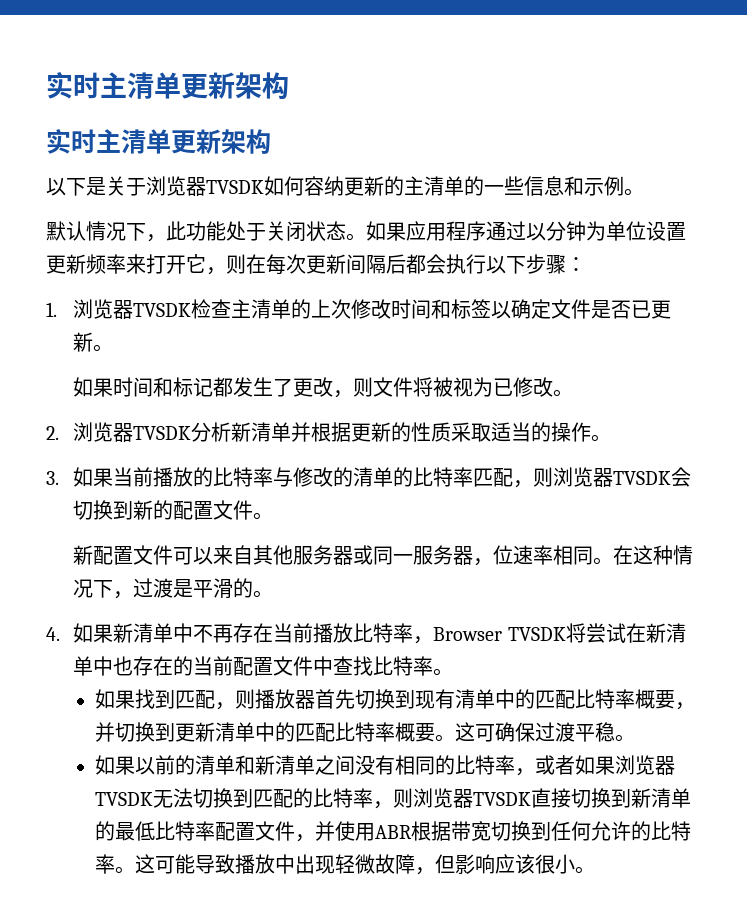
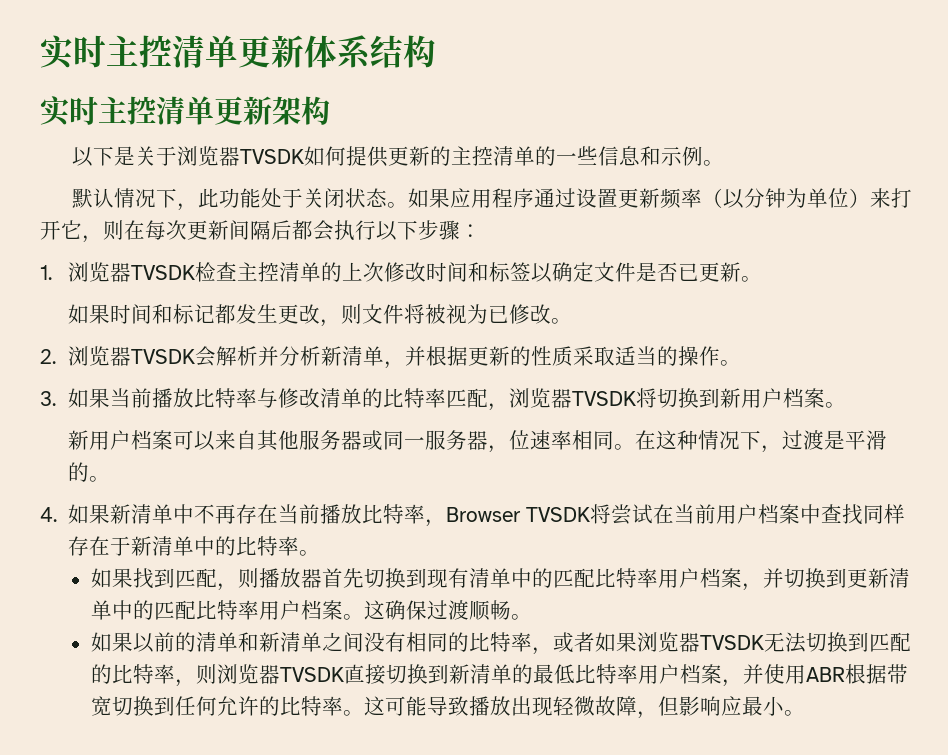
[46,72,262,99] 实时主清单更新架 -> [40,35,403,70] 实时主控清单更新体系结
(121, 141) none -> [127,96,156,125] 控
[304,176,344,196] 容纳 -> [345,146,388,167] 提供
(424, 185) none -> [471,146,493,166] 控
[526,221,686,241] [46,254,126,274] 以分钟为单位设置更新频率 -> [575,188,870,209] 设置更新频率（以分钟为单位）
(252, 308) none -> [258,262,280,282] 控
[273,378,294,397] 了 -> (279, 313) none
(192, 433) none -> [195,346,280,367] 会解析并
(292, 432) none -> [384,361,406,369] ，
[193,467,214,487] 的 -> (195, 398) none
[333,467,354,487] 的 -> (321, 398) none
[533,467,692,487] [73,500,254,520] 则浏览器TVSDK会切换到新的配置文件 -> [509,388,826,408] 浏览器TVSDK将切换到新用户档案
[93,545,174,565] 配置文件 -> [89,430,174,450] 用户档案
[645,623,686,643] [73,656,374,676] 新清单中也存在的当前配置文件中查找 -> [674,504,906,525] [68,536,237,556] 当前用户档案中查找同样存在于新清单中的
[635,689,676,709] 概要 -> [657,568,742,588] 用户档案
[395,722,496,742] 概要。这可 -> [258,600,385,620] 用户档案。这
[575,722,616,742] 平稳 -> [468,600,511,621] 顺畅
[215,821,296,841] 配置文件 -> [637,664,722,684] 用户档案
[275,854,296,874] 中 -> (511, 706) none
[515,854,556,874] 该很 -> [741,696,763,716] 最

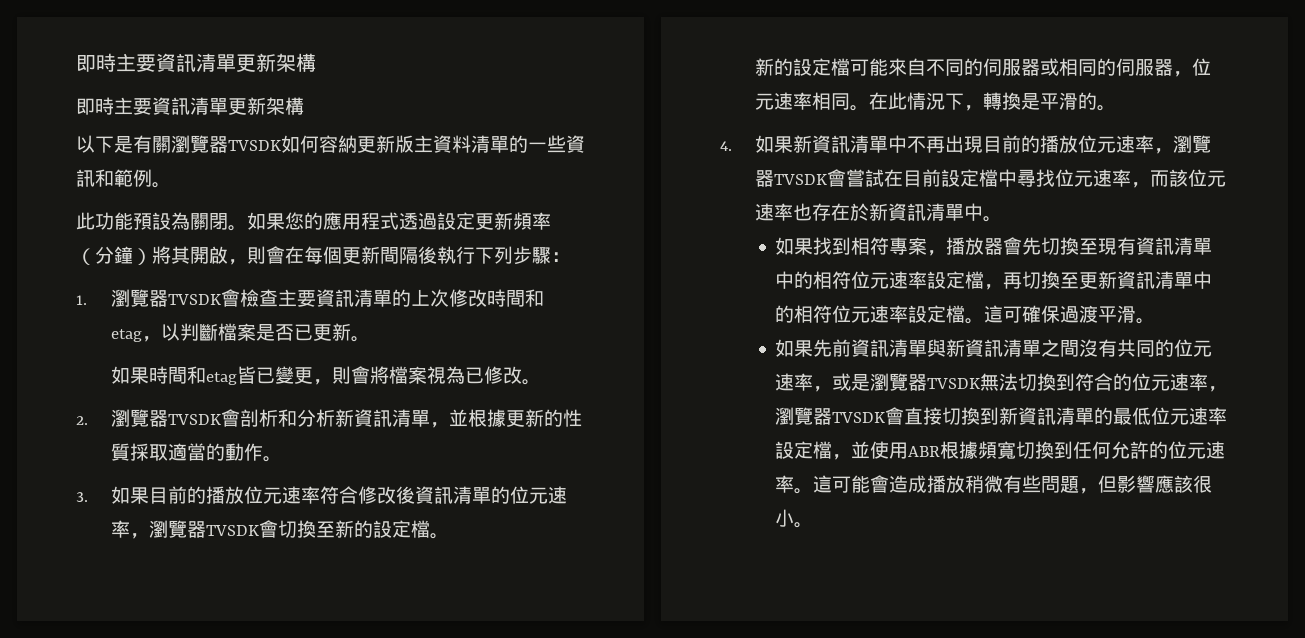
[40,35,436,70] [40,96,330,127] 实时主控清单更新体系结构 // 实时主控清单更新架构 -> [76,53,316,72] [76,97,304,115] 即時主要資訊清單更新架構 // 即時主要資訊清單更新架構
[134,146,219,166] 关于浏览 -> [133,135,209,153] 有關瀏覽
[345,146,724,167] [71,188,912,211] [40,220,481,243] [40,262,763,283] [68,304,573,327] [40,346,742,369] [40,388,847,411] [68,430,825,453] 提供更新的主控清单的一些信息和示例。 // 默认情况下，此功能处于关闭状态。如果应用程序通过设置更新频率（以分钟为单位）来打开它，则在每次更新间隔后都会执行以下步骤： // 1.浏览器TVSDK检查主控清单的上次修改时间和标签以确定文件是否已更新。 // 如果时间和标记都发生更改，则文件将被视为已修改。 // 2.浏览器TVSDK会解析并分析新清单，并根据更新的性质采取适当的操作。 // 3.如果当前播放比特率与修改清单的比特率匹配，浏览器TVSDK将切换到新用户档案。 // 新用户档案可以来自其他服务器或同一服务器，位速率相同。在这种情况下，过渡 -> [319,135,585,153] [76,169,171,188] [76,212,551,231] [76,246,570,265] [76,289,545,307] [111,323,371,342] [111,366,542,385] [76,409,583,428] [111,443,283,462] [76,486,568,504] [111,520,450,539] [755,58,1212,77] [755,92,1022,111] 容納更新版主資料清單的一些資訊和範例。 // 此功能預設為關閉。如果您的應用程式透過設定更新頻率（分鐘）將其開啟，則會在每個更新間隔後執行下列步驟： // 1.瀏覽器TVSDK會檢查主要資訊清單的上次修改時間和etag，以判斷檔案是否已更新。 // 如果時間和etag皆已變更，則會將檔案視為已修改。 // 2.瀏覽器TVSDK會剖析和分析新資訊清單，並根據更新的性質採取適當的動作。 // 3.如果目前的播放位元速率符合修改後資訊清單的位元速率，瀏覽器TVSDK會切換至新的設定檔。 // 新的設定檔可能來自不同的伺服器或相同的伺服器，位元速率相同。在此情況下，轉換
[131,504,906,527] [68,536,321,556] [90,568,910,591] [90,600,532,621] [90,632,911,655] [90,664,908,687] [90,696,763,719] 清单中不再存在当前播放比特率，Browser TVSDK将尝试在当前用户档案中查找同样存在于新清单中的比特率。 // 如果找到匹配，则播放器首先切换到现有清单中的匹配比特率用户档案，并切换到更新清单中的匹配比特率用户档案。这确保过渡顺畅。 // 如果以前的清单和新清单之间没有相同的比特率，或者如果浏览器TVSDK无法切换到匹配的比特率，则浏览器TVSDK直接切换到新清单的最低比特率用户档案，并使用ABR根据带宽切换到任何允许的比特率。这可能导致播放出现轻微故障，但影响应最 -> [812,135,1212,154] [755,169,1227,188] [755,203,1003,222] [775,237,1213,256] [775,271,1213,290] [775,305,1156,324] [775,339,1213,357] [775,373,1228,392] [775,407,1228,425] [775,441,1226,460] [775,475,1213,494] 資訊清單中不再出現目前的播放位元速率，瀏覽器TVSDK會嘗試在目前設定檔中尋找位元速率，而該位元速率也存在於新資訊清單中。 // 如果找到相符專案，播放器會先切換至現有資訊清單中的相符位元速率設定檔，再切換至更新資訊清單中的相符位元速率設定檔。這可確保過渡平滑。 // 如果先前資訊清單與新資訊清單之間沒有共同的位元速率，或是瀏覽器TVSDK無法切換到符合的位元速率，瀏覽器TVSDK會直接切換到新資訊清單的最低位元速率設定檔，並使用ABR根據頻寬切換到任何允許的位元速率。這可能會造成播放稍微有些問題，但影響應該很

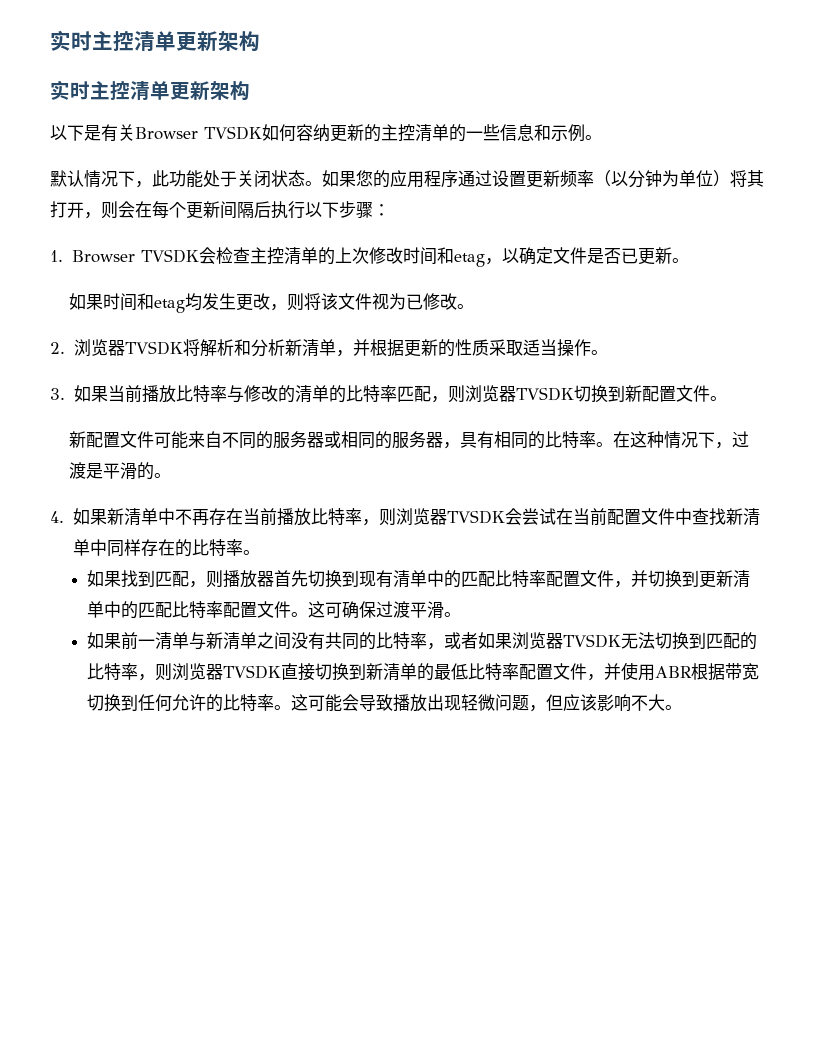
[76,53,316,72] [76,97,304,115] 即時主要資訊清單更新架構 // 即時主要資訊清單更新架構 -> [50,30,260,52] [50,80,250,101] 实时主控清单更新架构 // 实时主控清单更新架构
[152,135,228,153] 關瀏覽器 -> [118,124,198,141] 关Browser
[338,135,585,153] [76,169,171,188] [76,212,551,231] [76,246,570,265] [76,289,393,307] 納更新版主資料清單的一些資訊和範例。 // 此功能預設為關閉。如果您的應用程式透過設定更新頻率（分鐘）將其開啟，則會在每個更新間隔後執行下列步驟： // 1.瀏覽器TVSDK會檢查主要資訊清單 -> [313,124,602,142] [50,170,764,188] [50,201,390,219] [50,247,318,265] 纳更新的主控清单的一些信息和示例。 // 默认情况下，此功能处于关闭状态。如果您的应用程序通过设置更新频率（以分钟为单位）将其打开，则会在每个更新间隔后执行以下步骤： // 1. Browser TVSDK会检查主控清单
[487,289,526,307] 時間 -> [402,247,437,265] 时间
[180,323,257,341] 判斷檔案 -> [518,247,587,265] 确定文件
[149,366,542,385] [76,409,583,428] [111,443,283,462] [76,486,568,504] [111,520,450,539] [755,58,908,76] 時間和etag皆已變更，則會將檔案視為已修改。 // 2.瀏覽器TVSDK會剖析和分析新資訊清單，並根據更新的性質採取適當的動作。 // 3.如果目前的播放位元速率符合修改後資訊清單的位元速率，瀏覽器TVSDK會切換至新的設定檔。 // 新的設定檔可能來 -> [102,293,474,313] [50,339,608,357] [50,385,727,403] [68,431,205,449] 时间和etag均发生更改，则将该文件视为已修改。 // 2.浏览器TVSDK将解析和分析新清单，并根据更新的性质采取适当操作。 // 3.如果当前播放比特率与修改的清单的比特率匹配，则浏览器TVSDK切换到新配置文件。 // 新配置文件可能来
[983,58,1022,76] 伺服 -> [272,431,307,449] 服务
[1116,58,1212,77] [755,92,1022,111] 伺服器，位元速率相同。在此情況下，轉換 -> [391,431,749,449] [68,462,86,479] 服务器，具有相同的比特率。在这种情况下，过渡
[812,135,1212,154] [755,169,1227,188] [755,203,1003,222] [775,237,1213,256] [775,271,1213,290] [775,305,1156,324] [775,339,1213,357] [775,373,1228,392] [775,407,1228,425] [775,441,1226,460] [775,475,1213,494] [775,509,795,527] 資訊清單中不再出現目前的播放位元速率，瀏覽器TVSDK會嘗試在目前設定檔中尋找位元速率，而該位元速率也存在於新資訊清單中。 // 如果找到相符專案，播放器會先切換至現有資訊清單中的相符位元速率設定檔，再切換至更新資訊清單中的相符位元速率設定檔。這可確保過渡平滑。 // 如果先前資訊清單與新資訊清單之間沒有共同的位元速率，或是瀏覽器TVSDK無法切換到符合的位元速率，瀏覽器TVSDK會直接切換到新資訊清單的最低位元速率設定檔，並使用ABR根據頻寬切換到任何允許的位元速率。這可能會造成播放稍微有些問題，但影響應該很小 -> [123,508,760,526] [72,539,260,557] [87,570,751,588] [87,601,462,619] [87,632,758,650] [87,662,760,681] [87,694,666,712] 清单中不再存在当前播放比特率，则浏览器TVSDK会尝试在当前配置文件中查找新清单中同样存在的比特率。 // 如果找到匹配，则播放器首先切换到现有清单中的匹配比特率配置文件，并切换到更新清单中的匹配比特率配置文件。这可确保过渡平滑。 // 如果前一清单与新清单之间没有共同的比特率，或者如果浏览器TVSDK无法切换到匹配的比特率，则浏览器TVSDK直接切换到新清单的最低比特率配置文件，并使用ABR根据带宽切换到任何允许的比特率。这可能会导致播放出现轻微问题，但应该影响不大

